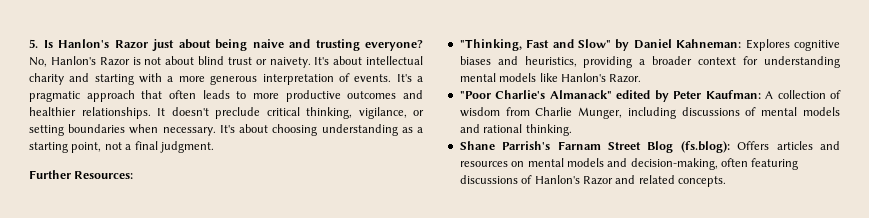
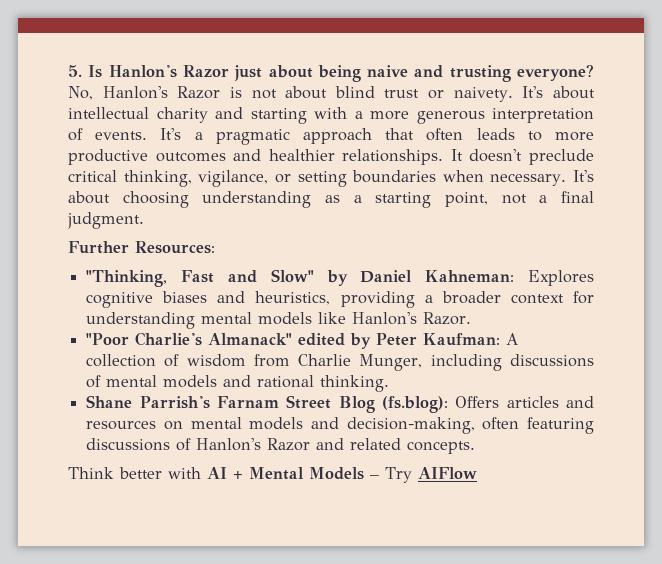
(726, 181) none -> [68,467,477,483] // Think better with AI + Mental Models – Try AIFlow

